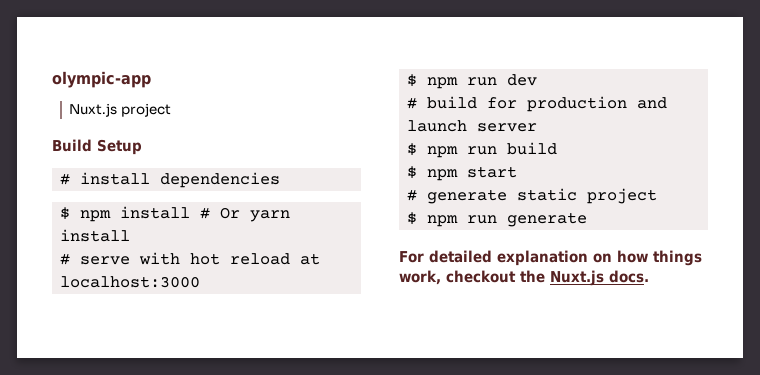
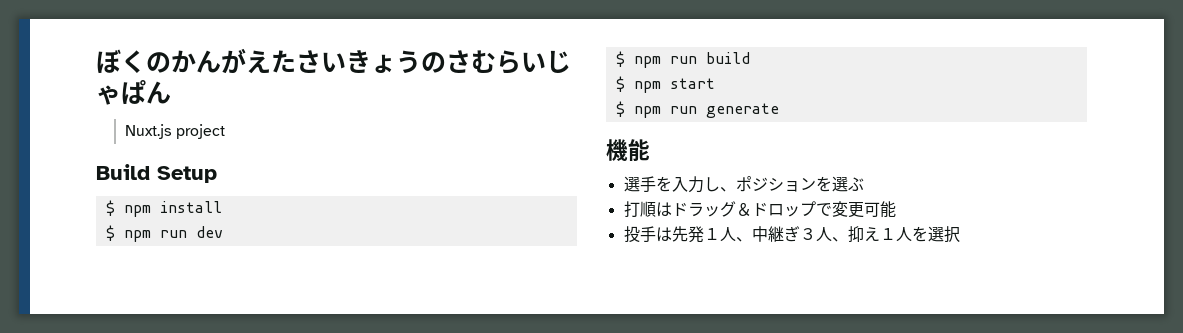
[52,71,151,88] olympic-app -> [96,48,571,74] [96,80,171,105] ぼくのかんがえたさいきょうのさむらいじゃぱん
[60,172,281,188] // # install dependencies -> (217, 174) none
[200,207,291,222] [60,229,131,242] [60,252,321,265] [60,276,201,288] [407,74,538,89] [407,96,668,112] [407,120,538,132] # Or yarn install // # serve with hot reload at localhost:3000 // $ npm run dev // # build for production and launch server -> [105,225,223,242] // $ npm run dev
[407,188,658,204] // # generate static project -> (715, 83) none
[399,250,702,266] [399,270,649,286] For detailed explanation on how things work, checkout the Nuxt.js docs. -> [606,139,650,161] [623,176,864,193] [623,201,896,218] [623,226,960,243] 機能 // 選手を入力し、ポジションを選ぶ // 打順はドラッグ＆ドロップで変更可能 // 投手は先発１人、中継ぎ３人、抑え１人を選択

